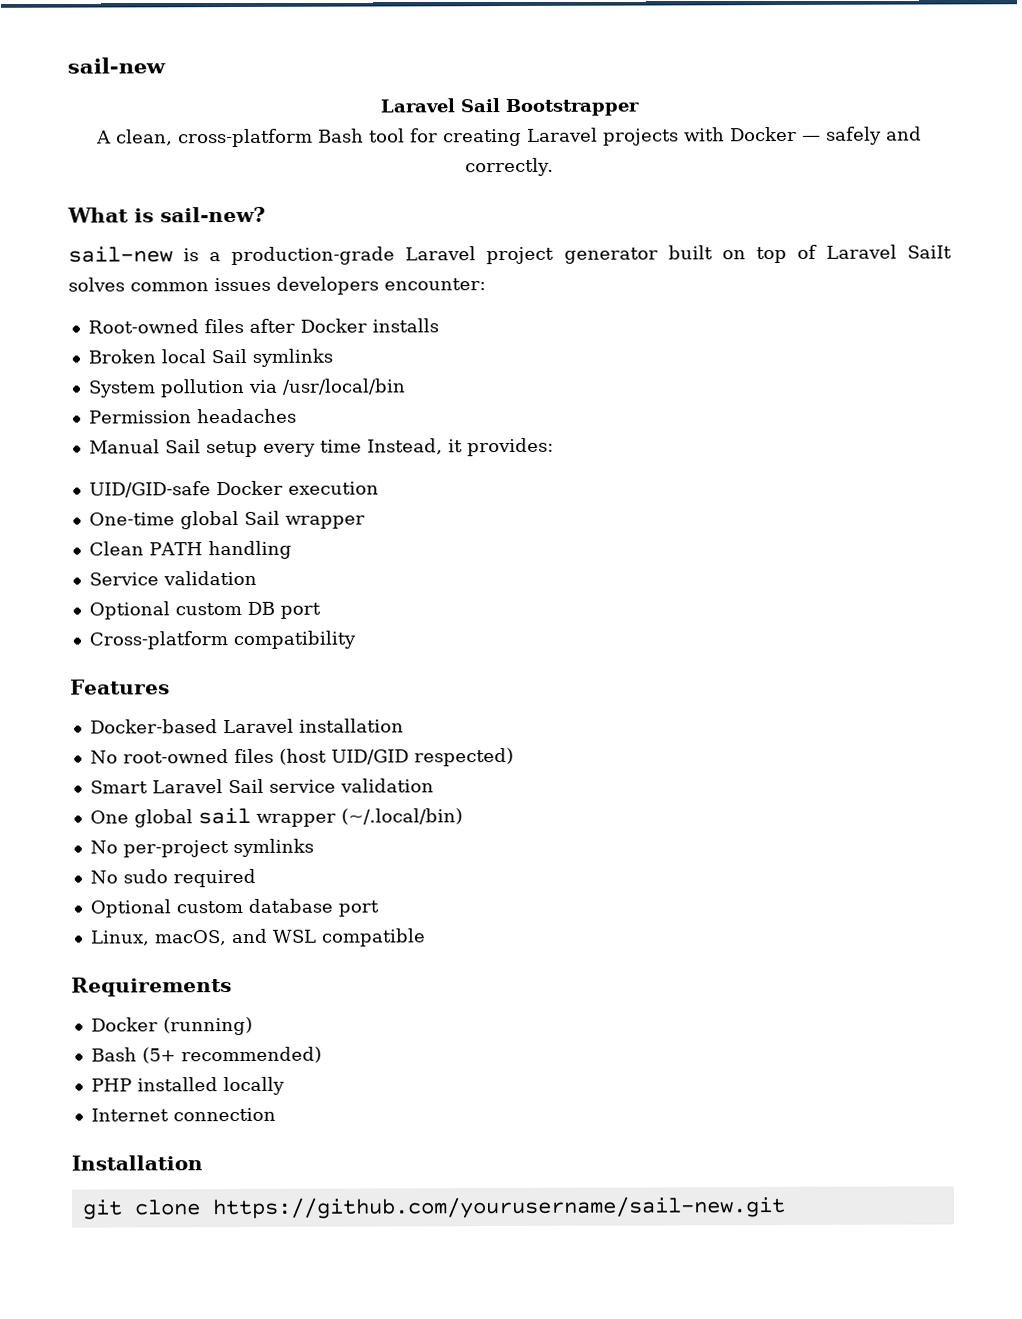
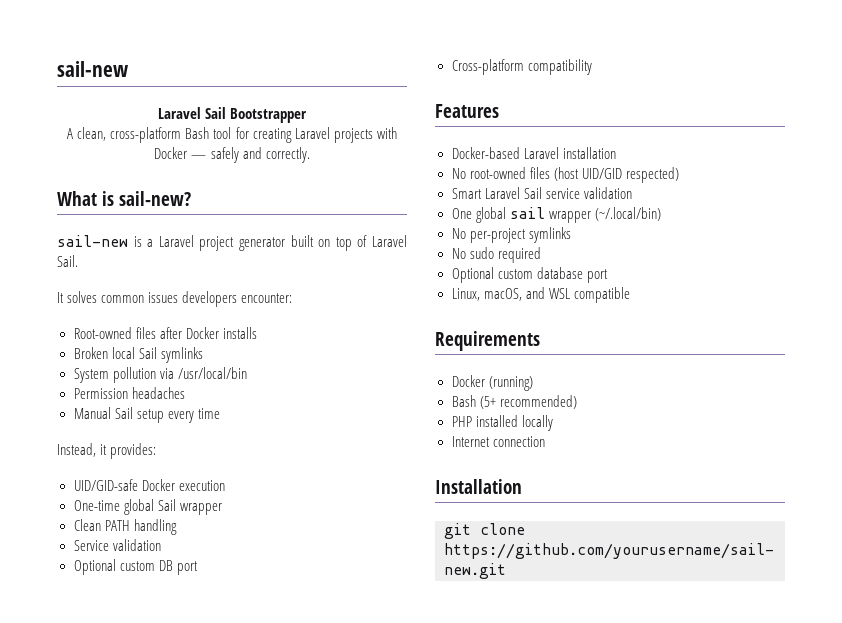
[231,246,396,266] production-grade -> (154, 243) none
[907,245,953,259] SaiIt -> [57,255,78,267] [57,292,64,303] Sail. // It
(362, 446) none -> (220, 413) //

